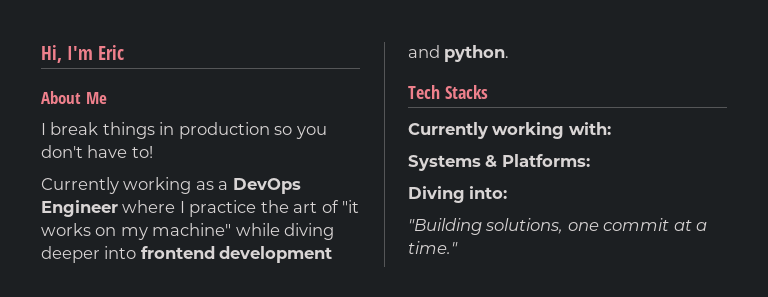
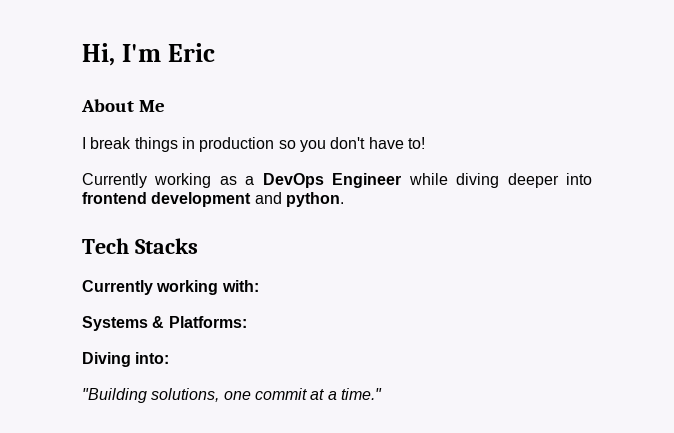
[122,200,360,217] [41,223,232,240] where I practice the art of "it works on my machine" -> (402, 180) none

